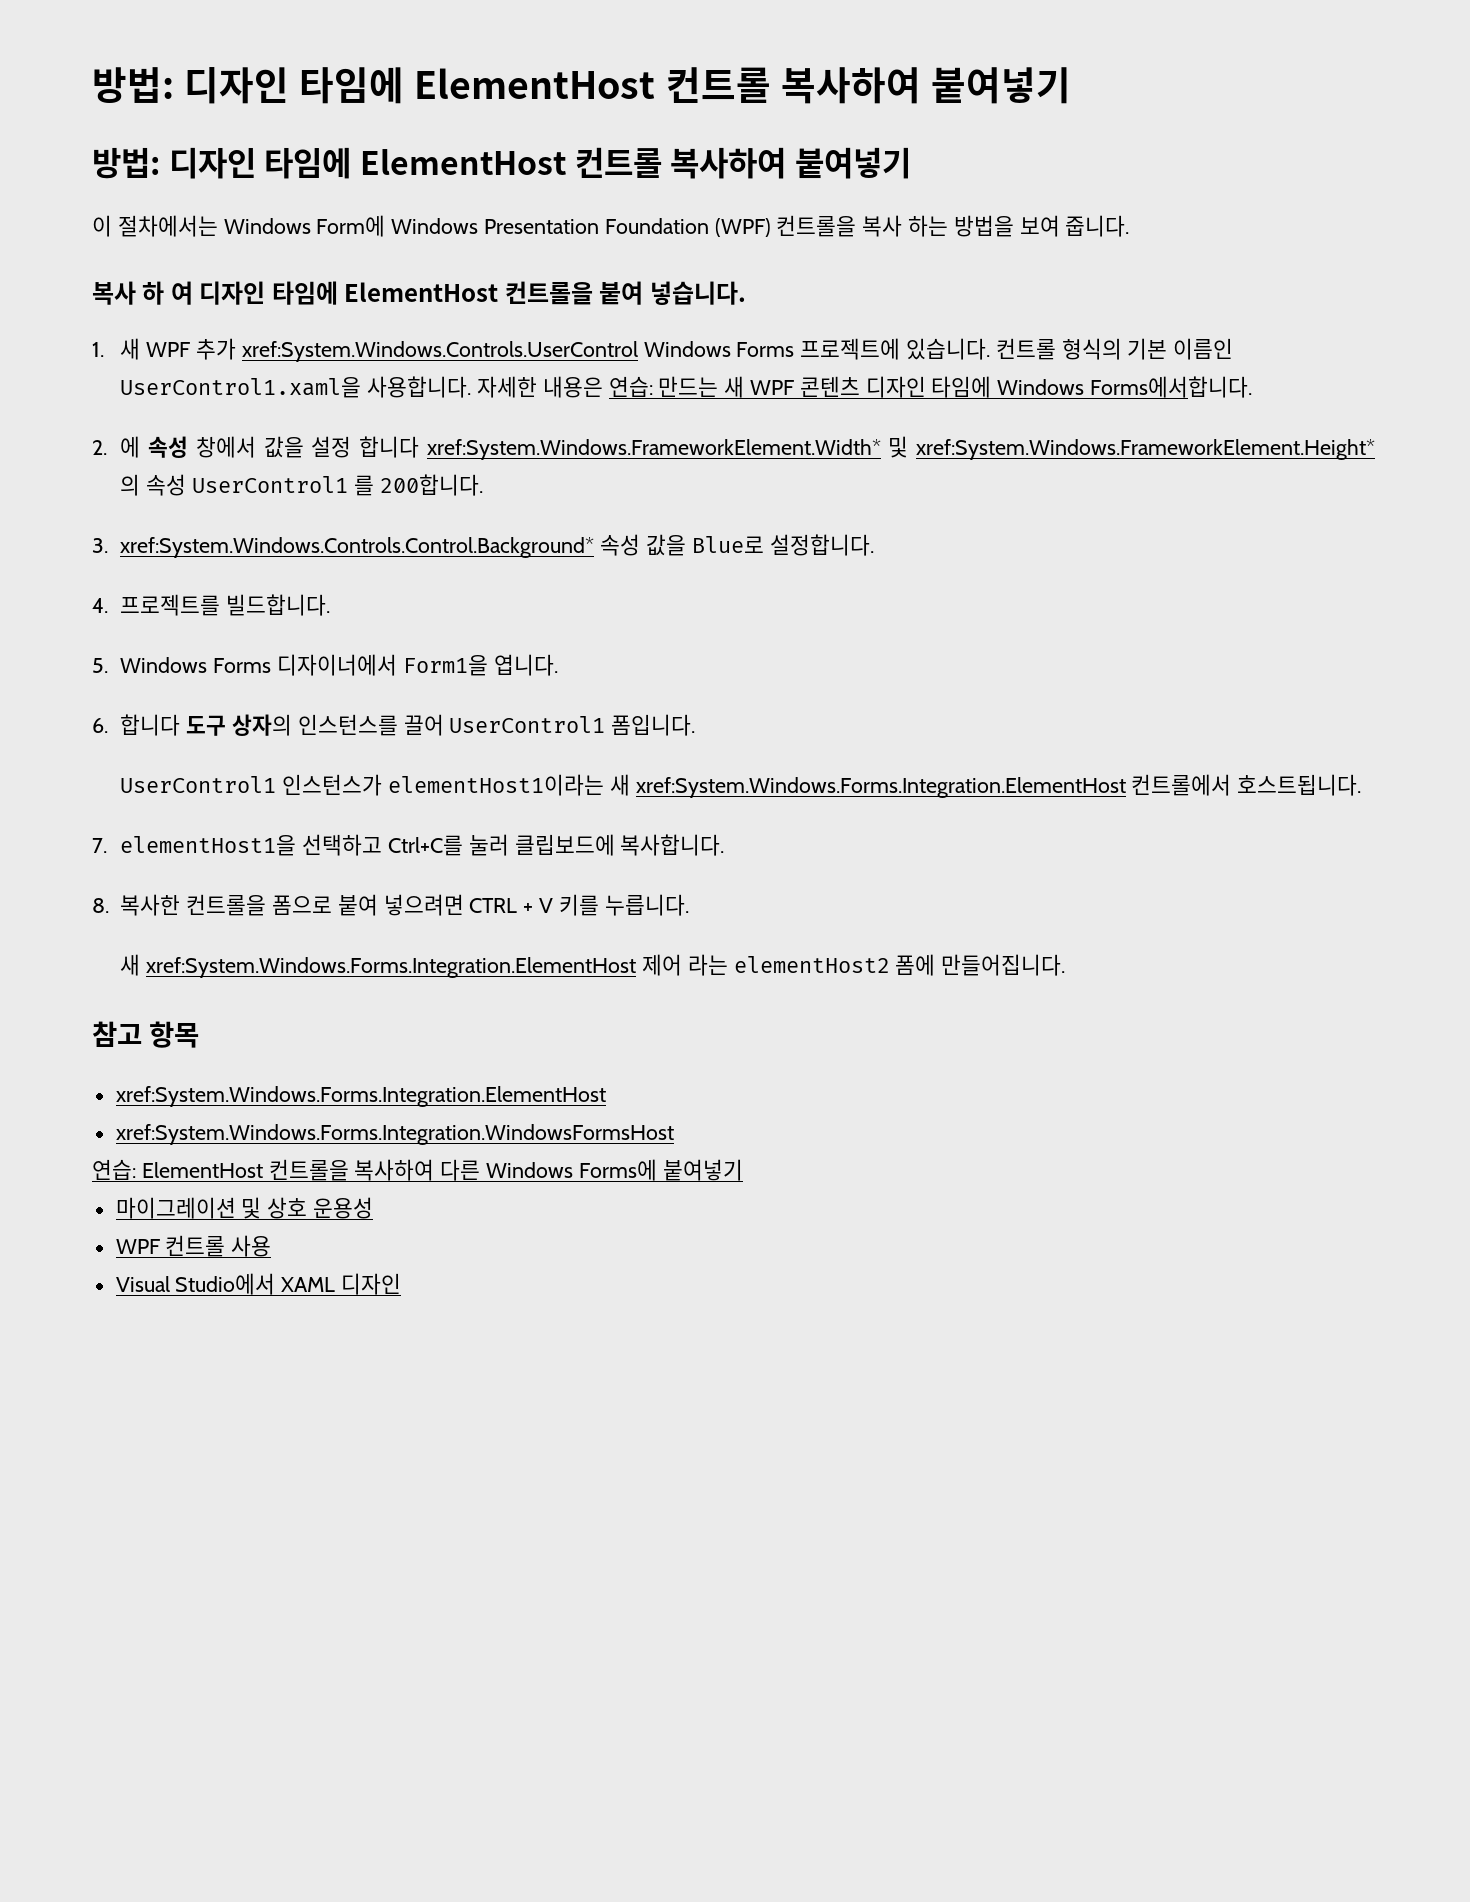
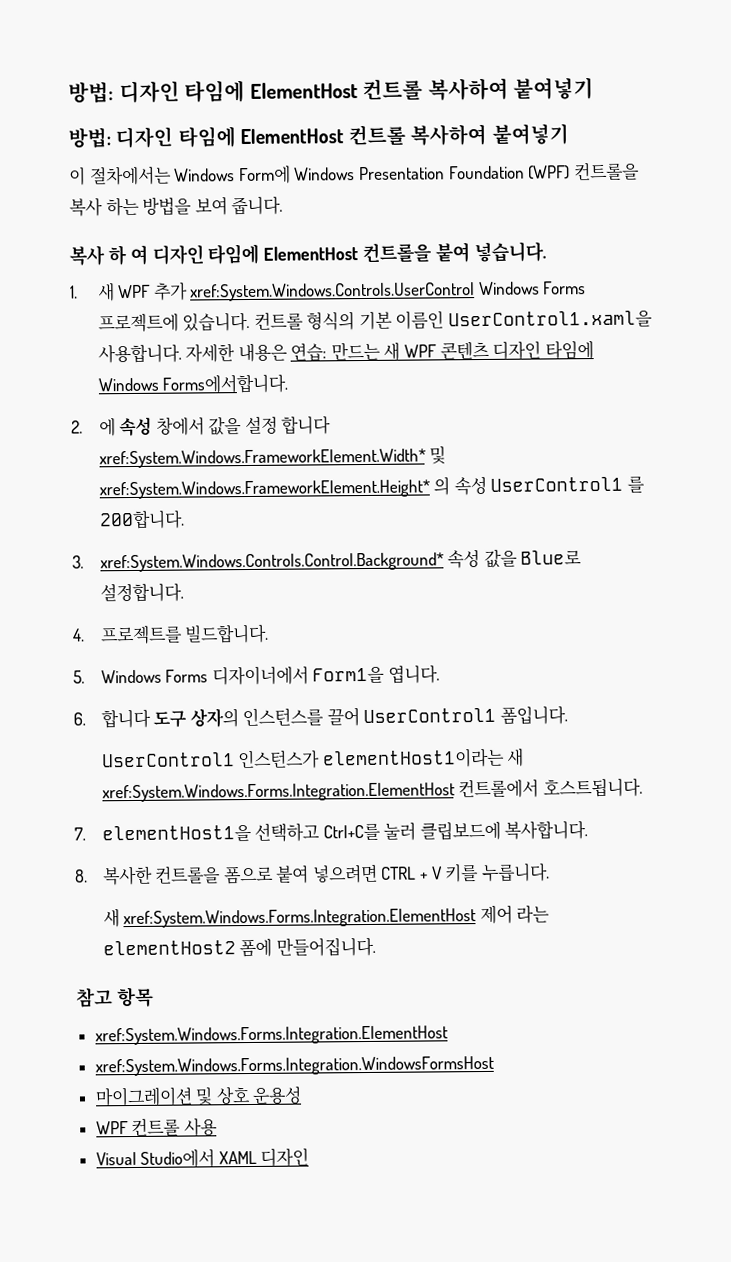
[92,1159,743,1181] // 연습: ElementHost 컨트롤을 복사하여 다른 Windows Forms에 붙여넣기 -> (494, 1066) none

